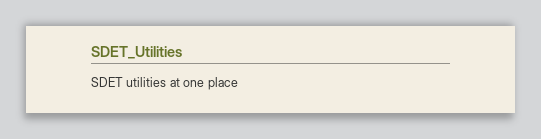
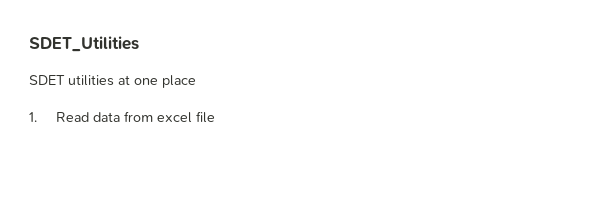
(238, 83) none -> [29,111,216,123] // 1. Read data from excel file

